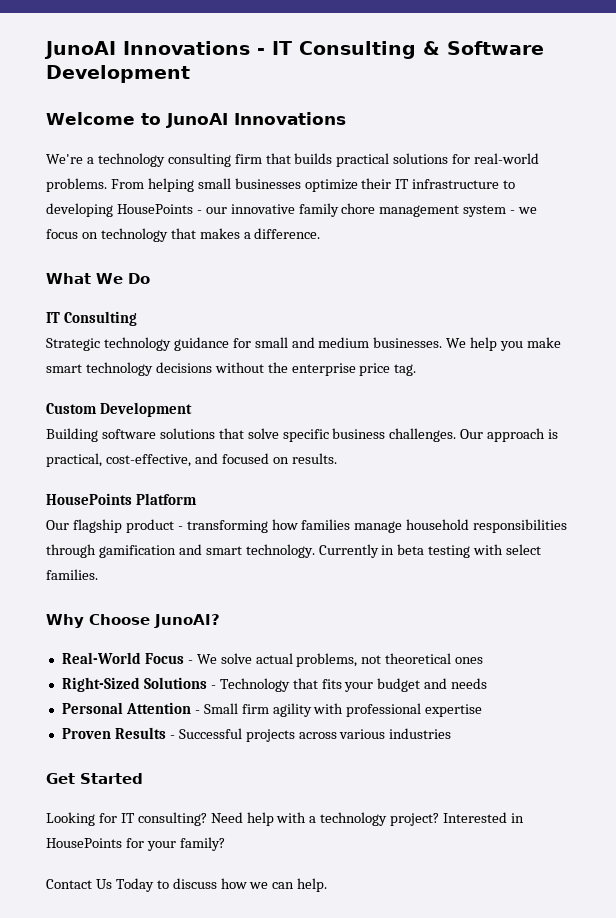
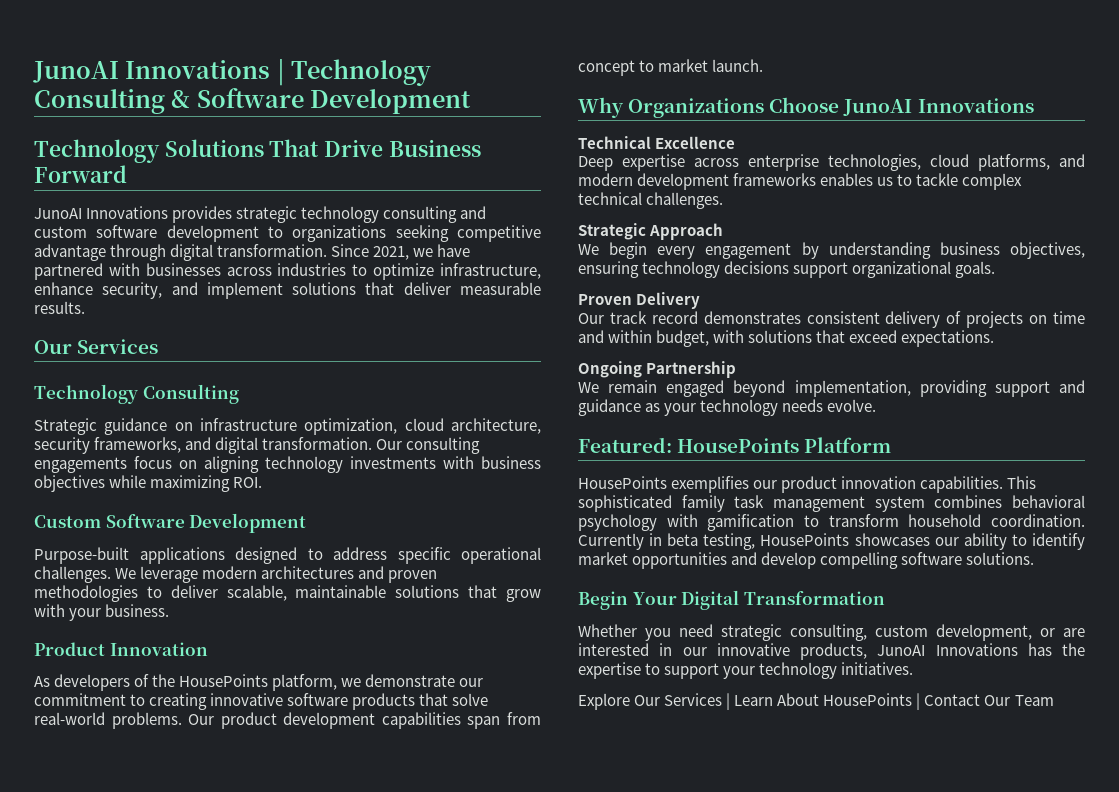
[44,41,292,59] JunoAI Innovations - IT -> [33,59,432,86] JunoAI Innovations | Technology
[46,112,346,128] [46,153,540,167] [46,178,516,192] [46,203,538,217] [46,228,321,242] [46,273,150,284] [46,311,137,326] [46,337,562,351] [46,362,417,376] [46,402,192,417] [46,428,559,442] [46,453,337,467] [46,493,197,505] [46,519,568,533] [46,544,542,558] [46,569,98,580] [46,614,220,628] [61,652,484,667] [61,677,488,692] [61,702,483,717] [61,727,452,742] [46,773,143,784] [46,812,525,826] [46,837,225,851] [46,878,328,892] Welcome to JunoAI Innovations // We're a technology consulting firm that builds practical solutions for real-world problems. From helping small businesses optimize their IT infrastructure to developing HousePoints - our innovative family chore management system - we focus on technology that makes a difference. // What We Do // IT Consulting // Strategic technology guidance for small and medium businesses. We help you make smart technology decisions without the enterprise price tag. // Custom Development // Building software solutions that solve specific business challenges. Our approach is practical, cost-effective, and focused on results. // HousePoints Platform // Our flagship product - transforming how families manage household responsibilities through gamification and smart technology. Currently in beta testing with select families. // Why Choose JunoAI? // Real-World Focus - We solve actual problems, not theoretical ones // Right-Sized Solutions - Technology that fits your budget and needs // Personal Attention - Small firm agility with professional expertise // Proven Results - Successful projects across various industries // Get Started // Looking for IT consulting? Need help with a technology project? Interested in HousePoints for your family? // Contact Us Today to discuss how we can help. -> [34,139,481,163] [34,165,127,183] [34,206,487,223] [34,225,541,242] [34,244,471,261] [34,263,542,280] [34,282,541,299] [34,301,85,314] [34,339,159,354] [34,384,239,404] [34,418,541,435] [34,437,481,454] [34,456,541,473] [34,475,263,492] [34,513,307,533] [34,547,541,564] [34,566,438,583] [34,585,542,602] [34,604,170,621] [34,642,208,656] [34,674,484,691] [34,693,489,710] [34,712,541,729] [578,59,764,76] [578,97,1034,118] [578,136,736,149] [578,154,1085,171] [578,173,1023,190] [578,192,724,209] [578,223,724,240] [578,242,1085,259] [578,261,996,278] [578,292,701,309] [578,311,1085,328] [578,330,995,347] [578,361,737,378] [578,380,1085,397] [578,399,877,416] [578,437,892,453] [578,476,1037,493] [578,495,1085,512] [578,514,1085,531] [578,533,1085,550] [578,552,1035,569] [578,590,885,610] [578,624,1085,641] [578,643,1085,660] [578,662,914,679] [578,693,1054,710] Technology Solutions That Drive Business Forward // JunoAI Innovations provides strategic technology consulting and custom software development to organizations seeking competitive advantage through digital transformation. Since 2021, we have partnered with businesses across industries to optimize infrastructure, enhance security, and implement solutions that deliver measurable results. // Our Services // Technology Consulting // Strategic guidance on infrastructure optimization, cloud architecture, security frameworks, and digital transformation. Our consulting engagements focus on aligning technology investments with business objectives while maximizing ROI. // Custom Software Development // Purpose-built applications designed to address specific operational challenges. We leverage modern architectures and proven methodologies to deliver scalable, maintainable solutions that grow with your business. // Product Innovation // As developers of the HousePoints platform, we demonstrate our commitment to creating innovative software products that solve real-world problems. Our product development capabilities span from concept to market launch. // Why Organizations Choose JunoAI Innovations // Technical Excellence // Deep expertise across enterprise technologies, cloud platforms, and modern development frameworks enables us to tackle complex technical challenges. // Strategic Approach // We begin every engagement by understanding business objectives, ensuring technology decisions support organizational goals. // Proven Delivery // Our track record demonstrates consistent delivery of projects on time and within budget, with solutions that exceed expectations. // Ongoing Partnership // We remain engaged beyond implementation, providing support and guidance as your technology needs evolve. // Featured: HousePoints Platform // HousePoints exemplifies our product innovation capabilities. This sophisticated family task management system combines behavioral psychology with gamification to transform household coordination. Currently in beta testing, HousePoints showcases our ability to identify market opportunities and develop compelling software solutions. // Begin Your Digital Transformation // Whether you need strategic consulting, custom development, or are interested in our innovative products, JunoAI Innovations has the expertise to support your technology initiatives. // Explore Our Services | Learn About HousePoints | Contact Our Team

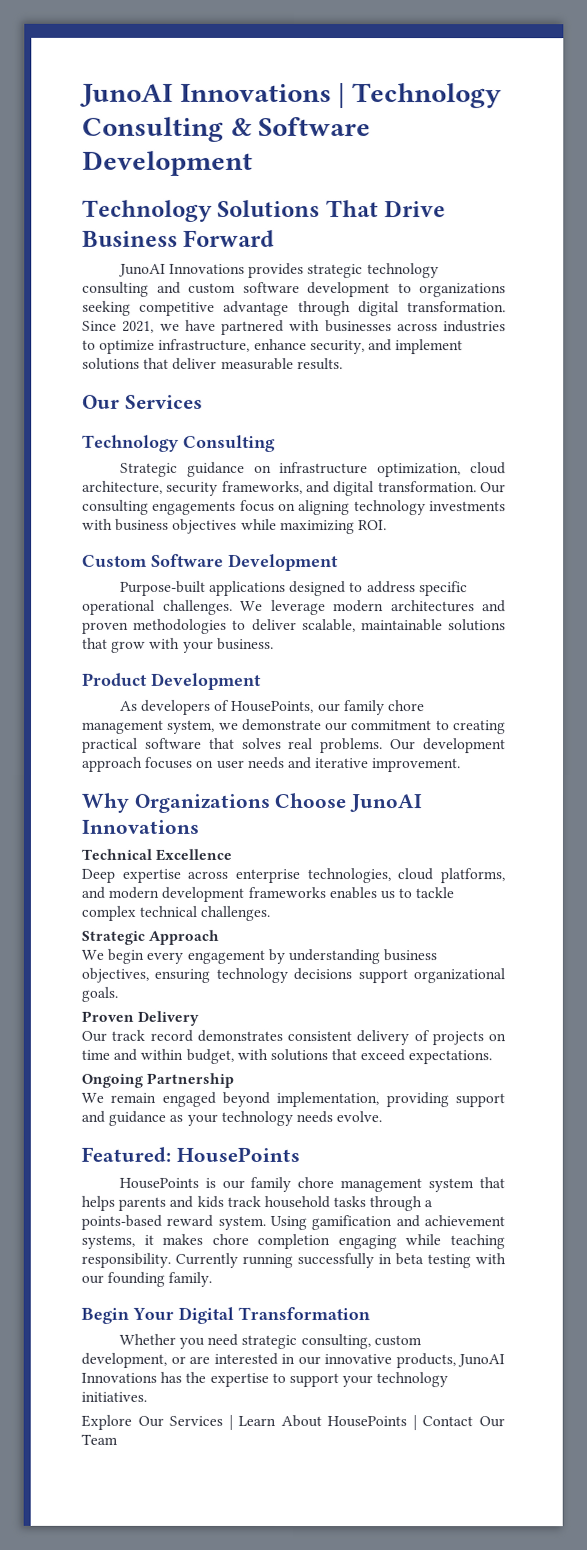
[109,642,208,656] Innovation -> [151,672,262,690] Development
[152,674,338,691] the HousePoints platform, -> [231,700,425,716] [82,719,216,734] HousePoints, our family chore management system,
[210,693,489,710] [34,712,541,729] [578,59,764,76] innovative software products that solve real-world problems. Our product development capabilities span from concept to market launch. -> [82,737,506,754] [82,756,462,773] practical software that solves real problems. Our development approach focuses on user needs and iterative improvement.
[804,437,892,453] [578,476,1037,493] [578,495,1085,512] [578,514,1085,531] [578,533,1085,550] [578,552,1035,569] Platform // HousePoints exemplifies our product innovation capabilities. This sophisticated family task management system combines behavioral psychology with gamification to transform household coordination. Currently in beta testing, HousePoints showcases our ability to identify market opportunities and develop compelling software solutions. -> [118,1176,505,1193] [81,1195,434,1212] [81,1214,505,1231] [81,1233,505,1250] [81,1252,506,1269] [81,1271,213,1287] // HousePoints is our family chore management system that helps parents and kids track household tasks through a points-based reward system. Using gamification and achievement systems, it makes chore completion engaging while teaching responsibility. Currently running successfully in beta testing with our founding family.

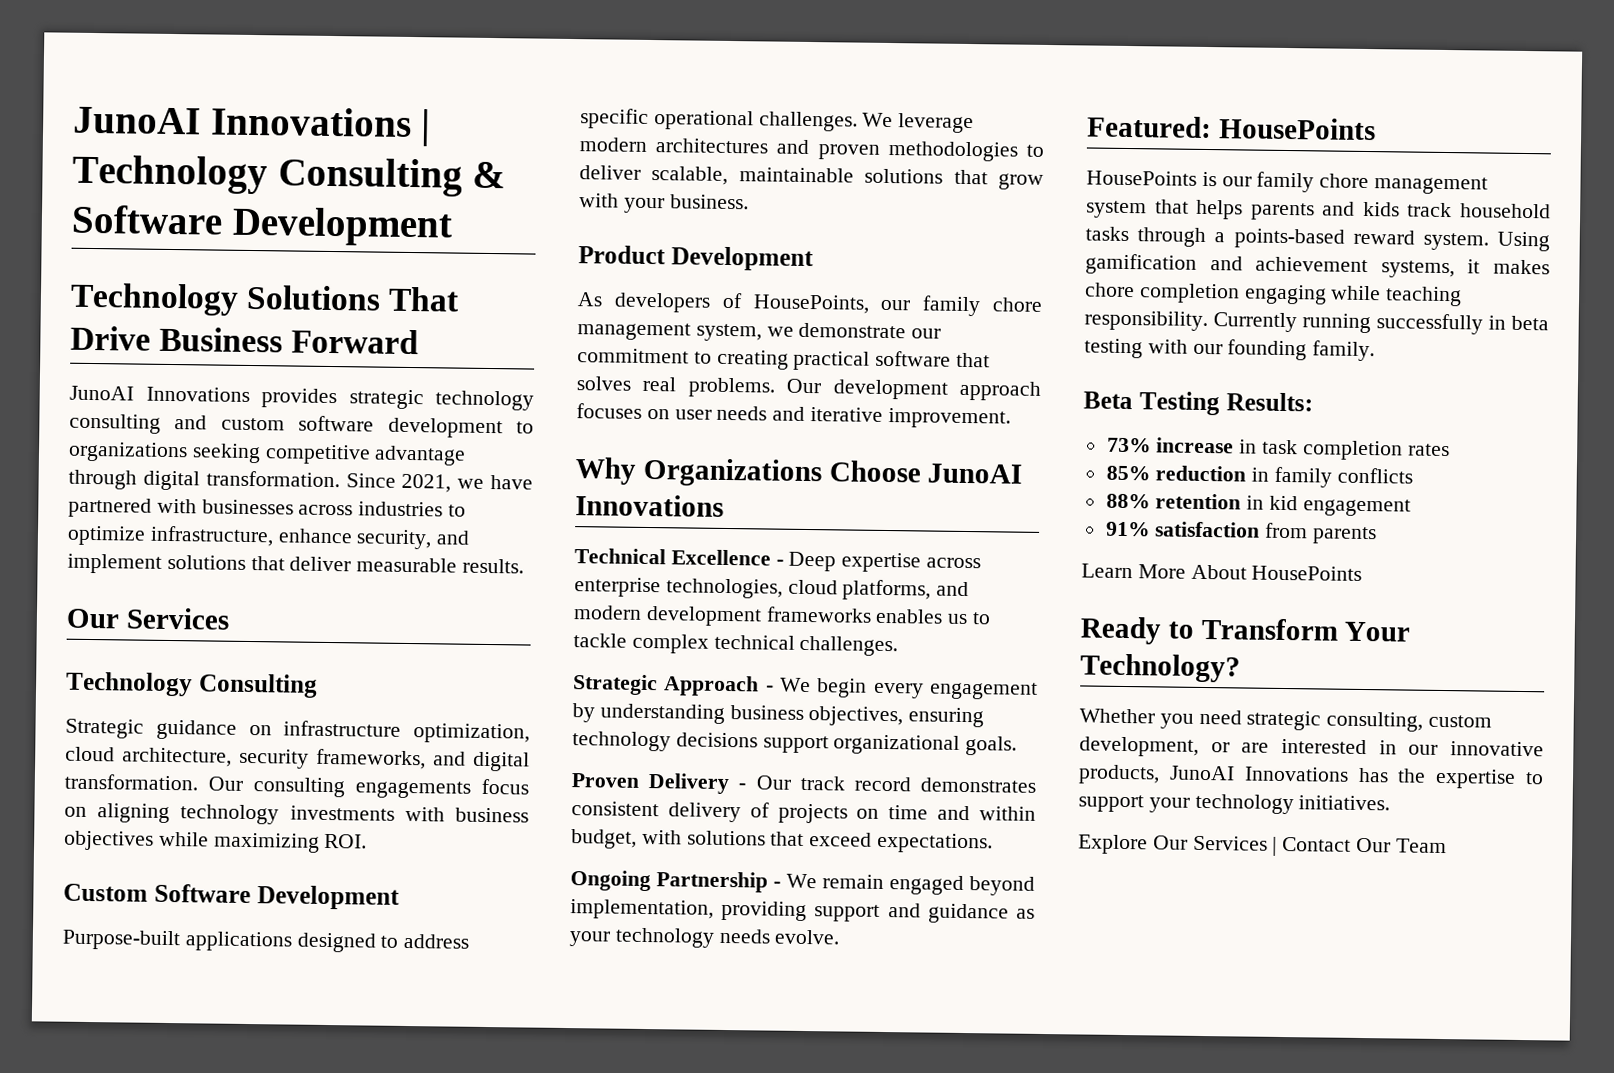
(233, 854) // -> [775,559,784,566] -
(220, 937) // -> [765,685,774,692] -
(200, 1018) // -> [738,783,747,790] -
(235, 1080) // -> [773,881,781,888] -
[81,1306,370,1324] Begin Your Digital Transformation -> [1083,391,1313,416] [1106,437,1450,461] [1105,465,1413,488] [1105,493,1411,517] [1105,521,1378,545] [1081,563,1363,581] [1080,616,1411,645] [1080,653,1241,683] Beta Testing Results: // 73% increase in task completion rates // 85% reduction in family conflicts // 88% retention in kid engagement // 91% satisfaction from parents // Learn More About HousePoints // Ready to Transform Your Technology?
[238,1414,417,1431] Learn About HousePoints | -> (1278, 846) none

